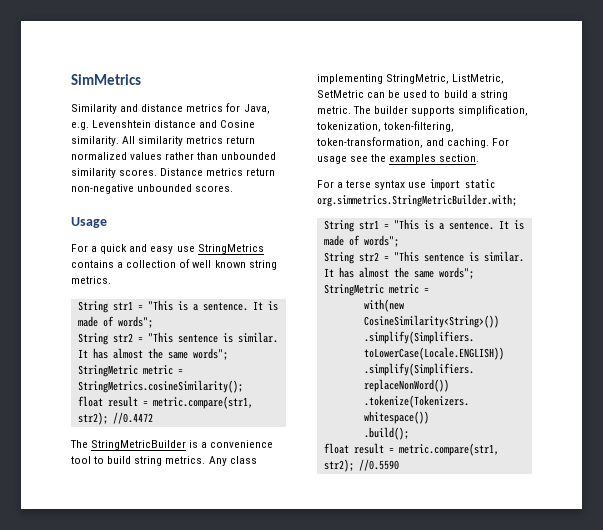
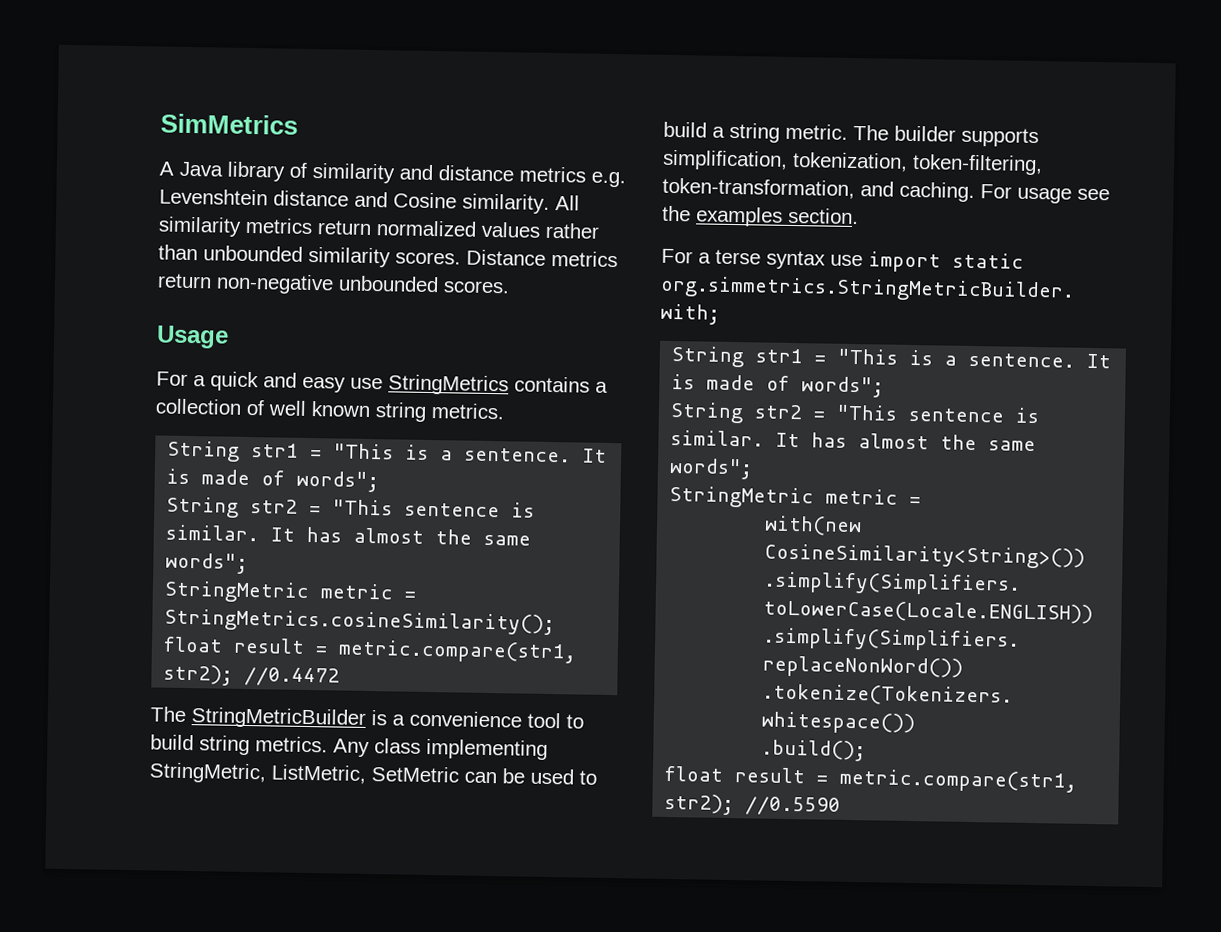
[71,104,117,114] Similarity -> [159,161,395,184] A Java library of similarity
[226,103,270,114] for Java, -> (586, 174) none

